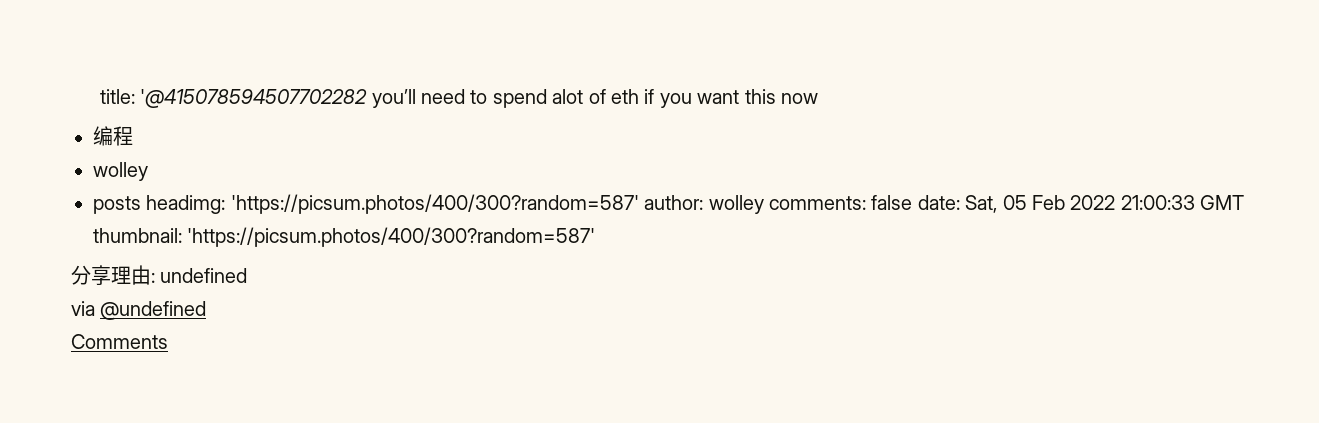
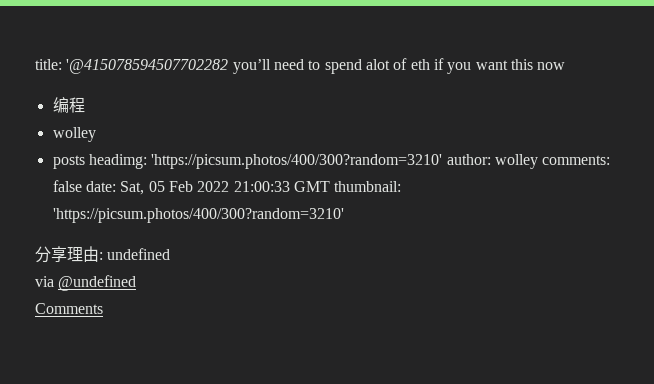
[230,194,639,214] 'https://picsum.photos/400/300?random=587' -> [151,154,443,169] 'https://picsum.photos/400/300?random=3210'
[187,227,596,247] 'https://picsum.photos/400/300?random=587' -> [52,208,344,223] 'https://picsum.photos/400/300?random=3210'

